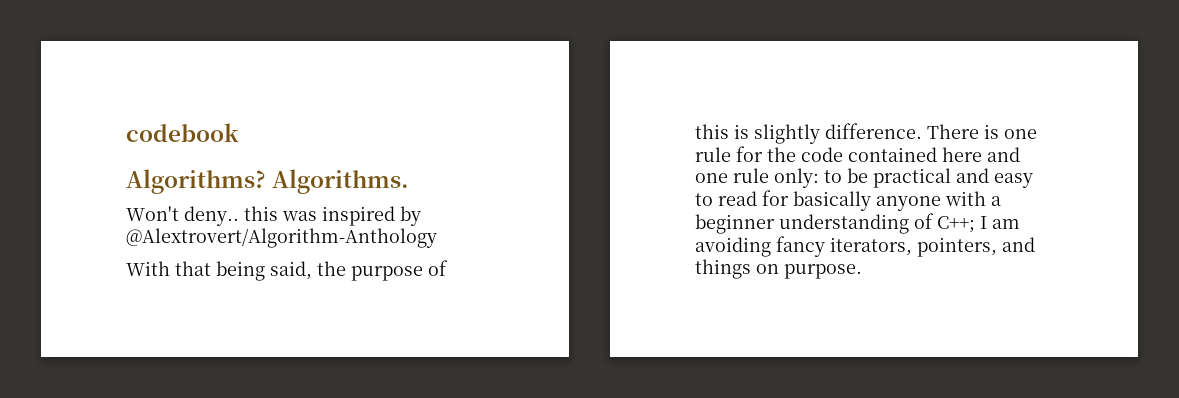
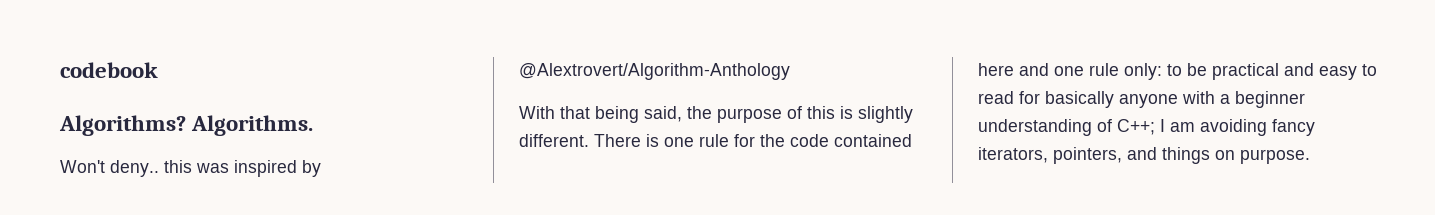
[825,123,922,139] difference. -> [519,134,589,147] different.

